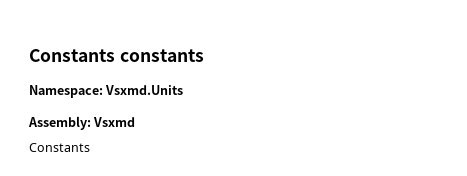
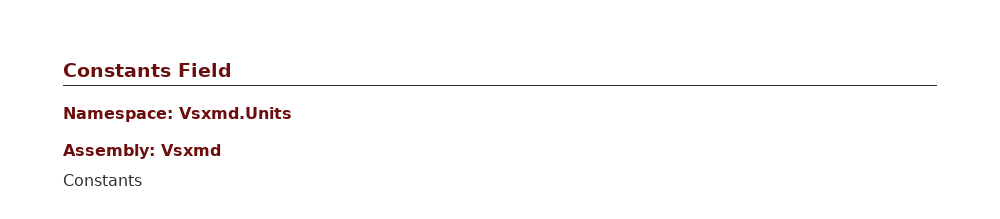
[29,49,204,62] Constants constants -> [63,63,232,77] Constants Field

